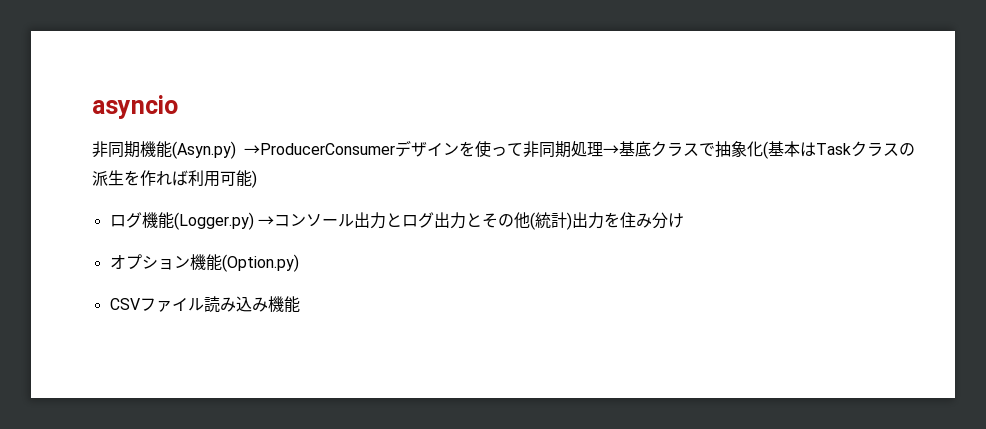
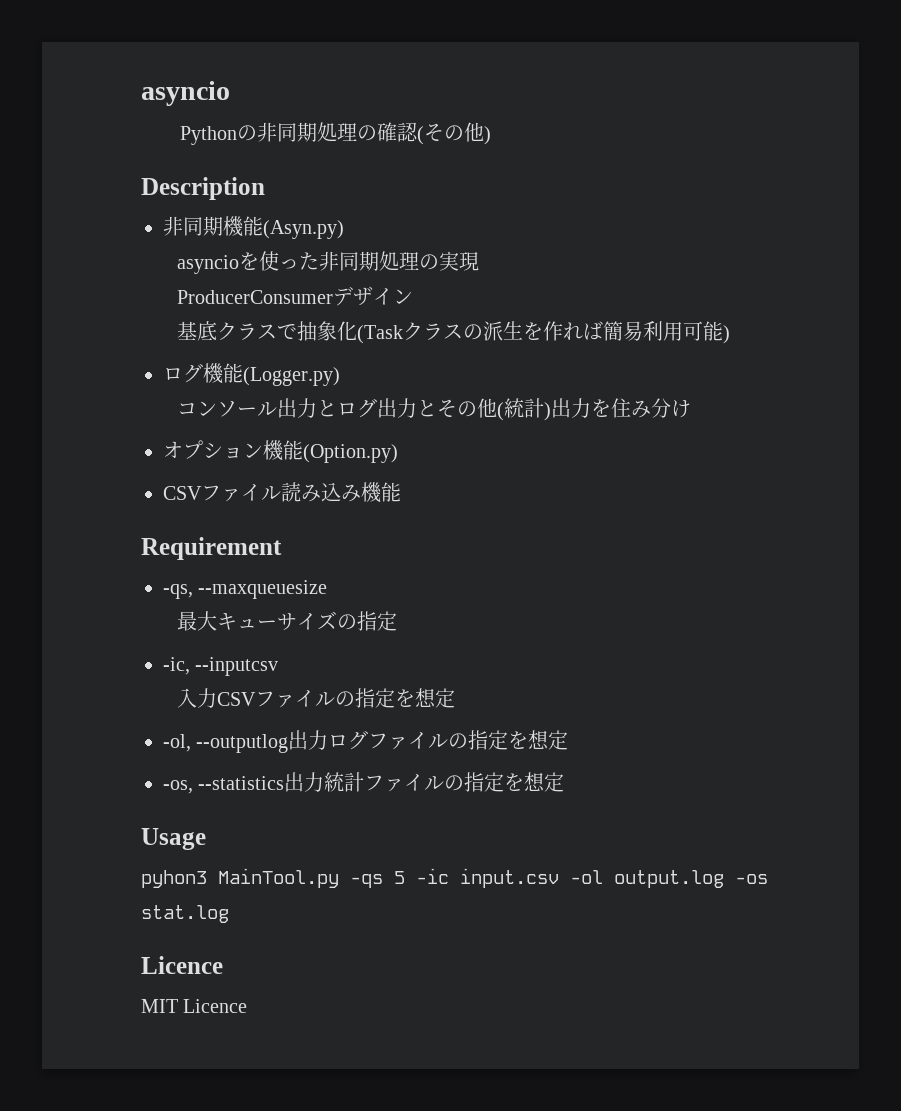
[92,140,619,159] 非同期機能(Asyn.py) →ProducerConsumerデザインを使って非同期処理→ -> [179,122,491,145] [141,177,265,200] [163,216,344,239] [176,251,479,274] [176,286,413,306] Pythonの非同期処理の確認(その他) // Description // 非同期機能(Asyn.py) // asyncioを使った非同期処理の実現 // ProducerConsumerデザイン //
[763,141,851,159] (基本はTask -> [356,325,403,344] (Task
(188, 178) none -> [602,321,643,341] 簡易
[257,216,274,226] → -> (340, 376) //
(300, 304) none -> [141,537,282,560] [163,580,328,599] [176,611,397,631] [163,657,279,676] [176,688,455,708] [163,730,569,753] [163,772,565,794] [141,828,206,850] [141,868,768,888] [141,905,229,923] [141,956,223,974] [141,999,248,1013] // Requirement // -qs, --maxqueuesize // 最大キューサイズの指定 // -ic, --inputcsv // 入力CSVファイルの指定を想定 // -ol, --outputlog出力ログファイルの指定を想定 // -os, --statistics出力統計ファイルの指定を想定 // Usage // pyhon3 MainTool.py -qs 5 -ic input.csv -ol output.log -os stat.log // Licence // MIT Licence

